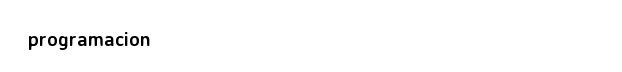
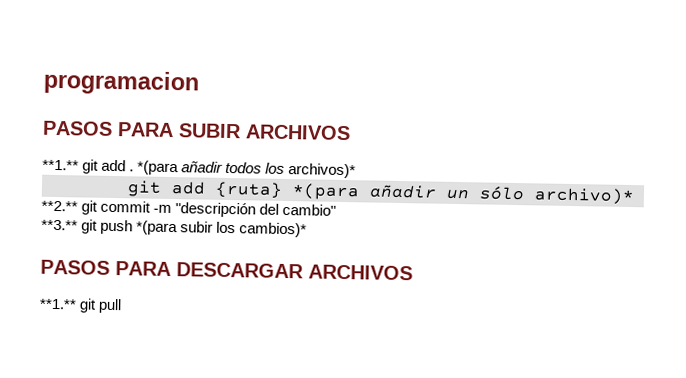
(151, 41) none -> [42,120,351,141] [42,159,357,179] [127,180,635,206] [41,200,337,218] [41,219,308,238] [40,259,413,281] [39,298,123,314] // PASOS PARA SUBIR ARCHIVOS // **1.** git add . *(para añadir todos los archivos)* // git add {ruta} *(para añadir un sólo archivo)* // **2.** git commit -m "descripción del cambio" // **3.** git push *(para subir los cambios)* // PASOS PARA DESCARGAR ARCHIVOS // **1.** git pull

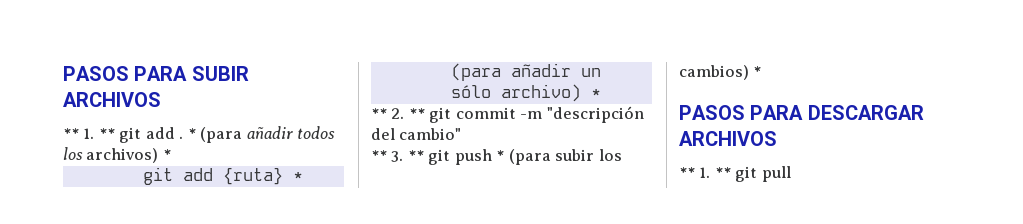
[43,69,200,96] programacion // -> (63, 73) none
[42,159,79,171] **1.** -> [63,128,115,139] ** 1. **
[137,160,180,176] *(para -> [187,127,243,143] * (para
[288,163,357,179] archivos)* -> [86,148,171,163] archivos) *
[292,183,360,201] *(para -> [292,172,303,181] [450,63,501,81] * (para
[534,187,635,206] [41,200,78,212] archivo)* // **2.** -> [500,84,601,102] [371,108,425,119] archivo) * // ** 2. **
[41,219,308,238] **3.** git push *(para subir los cambios)* -> [371,149,622,165] [679,65,762,80] ** 3. ** git push * (para subir los cambios) *
[39,298,77,310] **1.** -> [679,167,731,178] ** 1. **

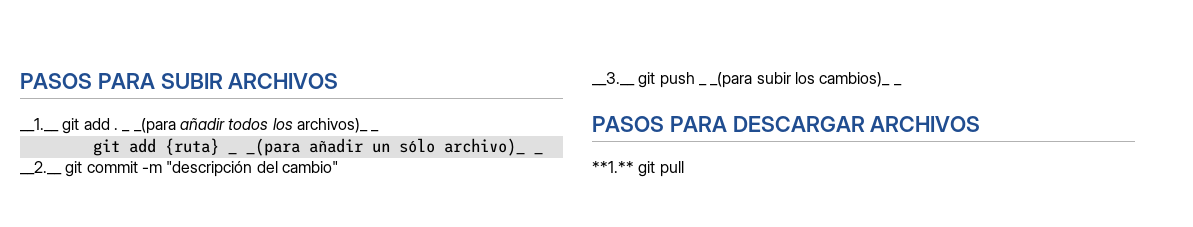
[63,128,115,139] ** 1. ** -> [20,118,59,132] __1.__
[187,127,243,143] * (para -> [122,118,176,134] _ _(para
[86,148,171,163] archivos) * -> [296,118,380,133] archivos)_ _
[292,172,303,181] [450,63,501,81] * (para -> [227,138,300,156] _ _(para
[500,84,601,102] [371,108,425,119] archivo) * // ** 2. ** -> [443,138,543,156] [20,161,62,175] archivo)_ _ // __2.__
[371,149,622,165] [679,65,762,80] ** 3. ** git push * (para subir los cambios) * -> [592,72,902,88] __3.__ git push _ _(para subir los cambios)_ _
[679,167,731,178] ** 1. ** -> [592,161,634,173] **1.**

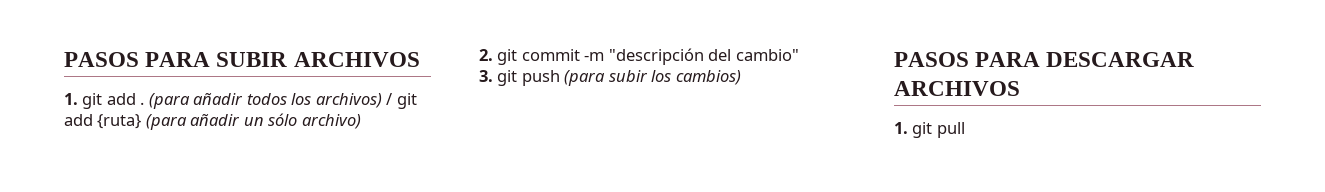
[20,118,59,132] __1.__ -> [64,93,78,105] 1.
[122,118,176,134] _ _(para -> [148,93,190,109] (para
[296,118,380,133] archivos)_ _ // -> [315,93,393,108] archivos) /
[227,138,300,156] _ _(para -> [145,114,187,130] (para
[443,138,543,156] [20,161,62,175] archivo)_ _ // __2.__ -> [301,114,361,129] [479,49,493,61] archivo) // 2.
[592,72,635,86] __3.__ -> [479,70,493,82] 3.
[698,72,902,88] _ _(para subir los cambios)_ _ -> [564,70,741,86] (para subir los cambios)
[592,161,634,173] **1.** -> [894,122,908,134] 1.

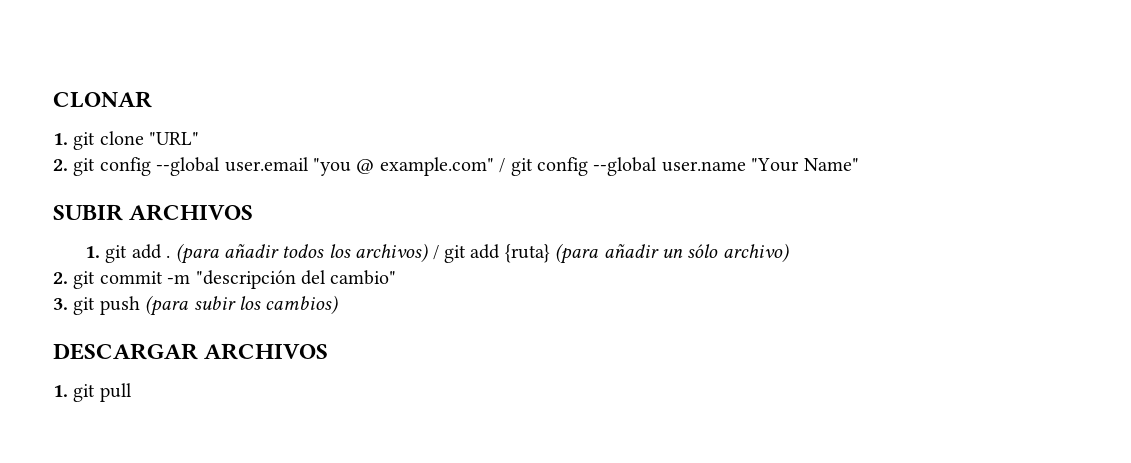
[64,52,211,67] PASOS PARA -> [53,91,152,108] [53,131,200,150] [53,157,859,176] CLONAR // 1. git clone "URL" // 2. git config --global user.email "you @ example.com" / git config --global user.name "Your Name" //
[894,52,1041,67] PASOS PARA -> (339, 305) none

